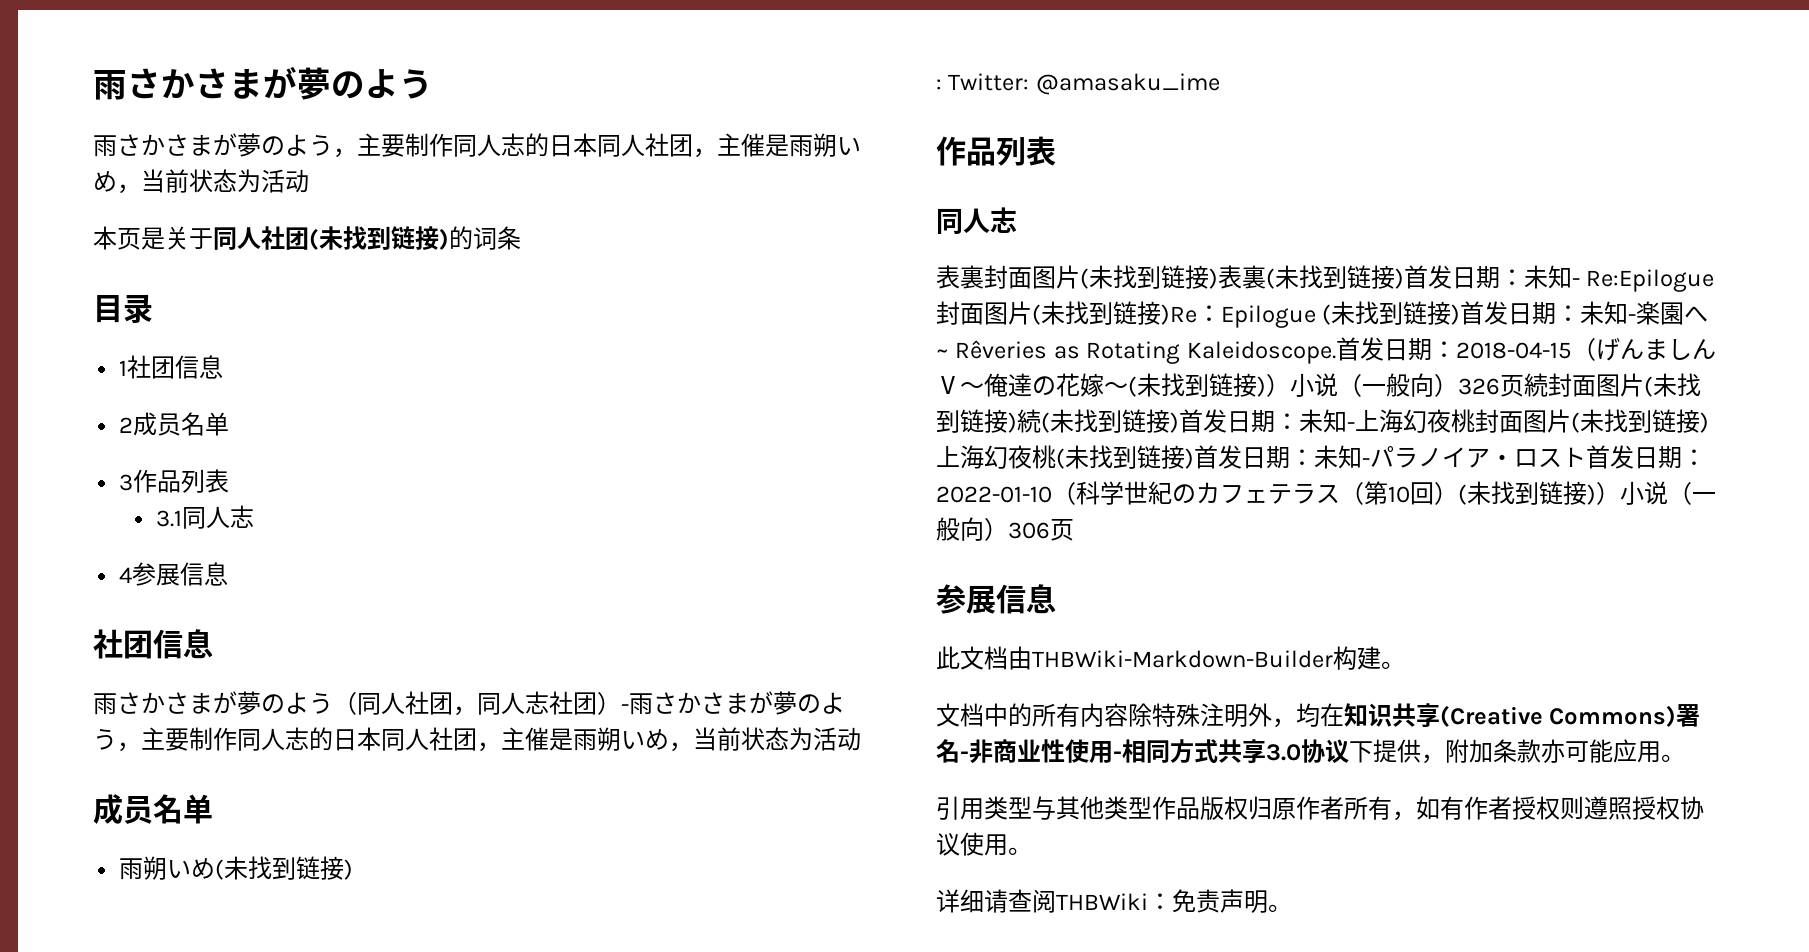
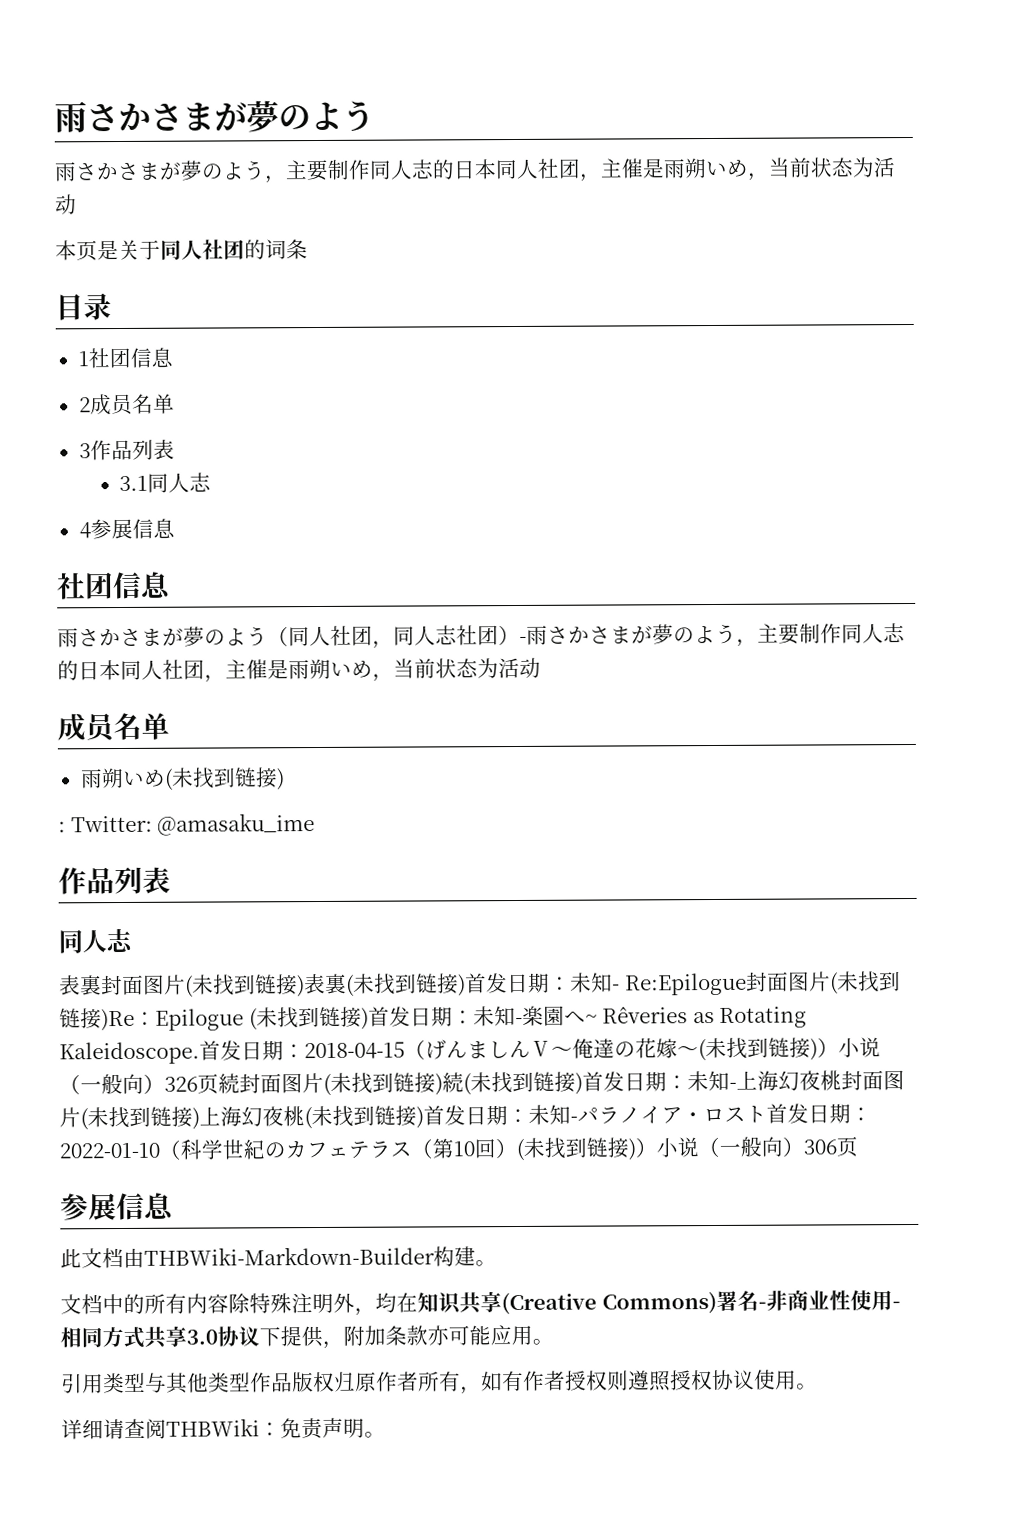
[309,226,449,250] (未找到链接) -> (245, 249) none

